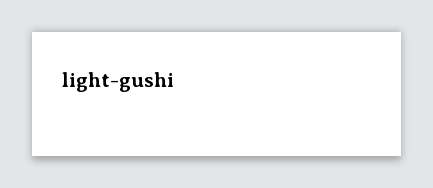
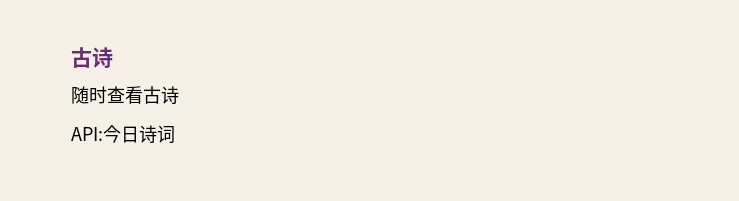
[62,72,174,92] light-gushi -> [71,47,113,68] [71,86,179,104] [71,125,175,143] 古诗 // 随时查看古诗 // API:今日诗词

